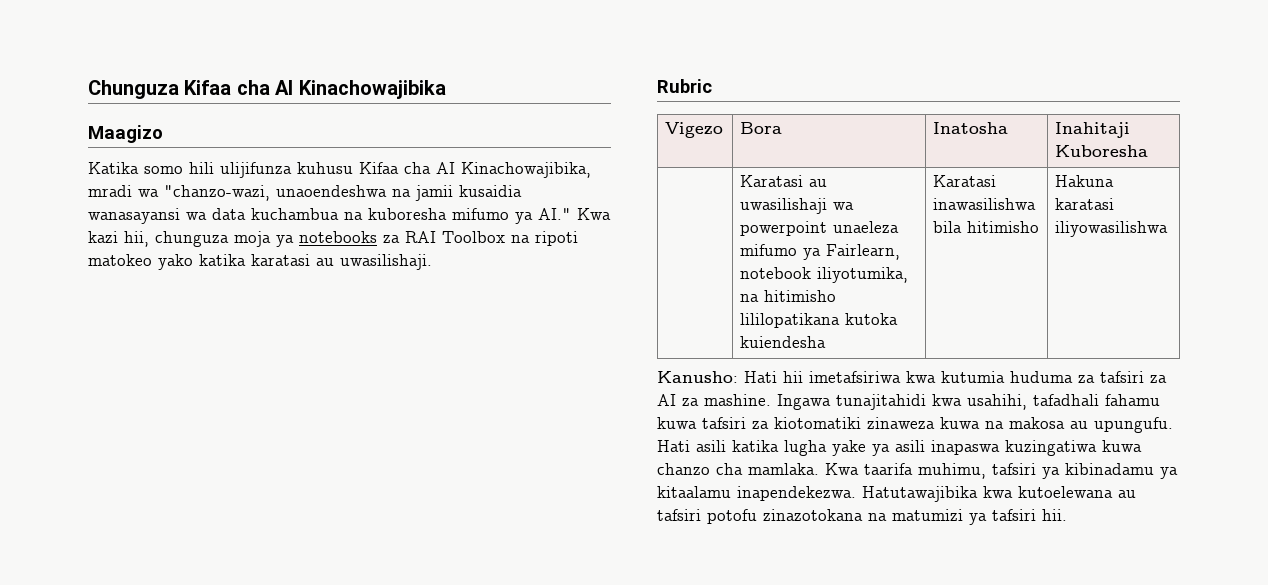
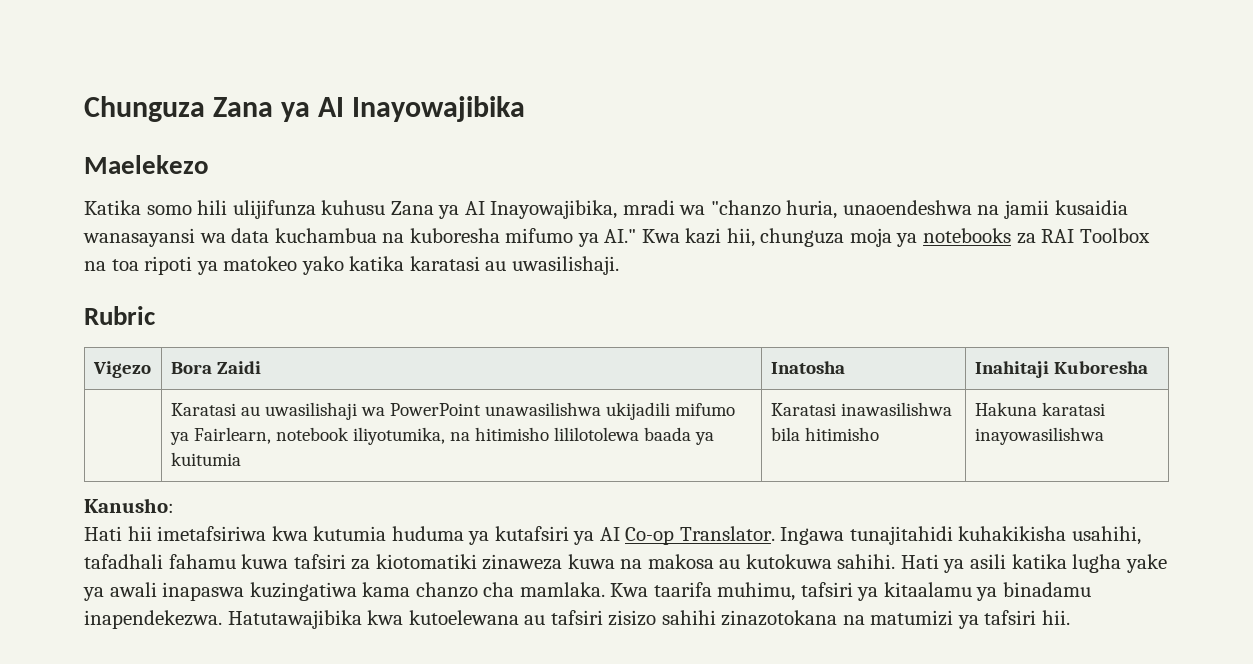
[184,80,446,99] [88,125,163,143] Kifaa cha AI Kinachowajibika // Maagizo -> [213,96,526,122] [84,155,209,174] Zana ya AI Inayowajibika // Maelekezo
[359,162,591,178] [88,185,270,201] Kifaa cha AI Kinachowajibika, mradi wa "chanzo-wazi, -> [390,200,838,219] Zana ya AI Inayowajibika, mradi wa "chanzo huria,
[535,231,578,246] ripoti -> [111,256,218,275] toa ripoti ya
(783, 128) none -> [216,361,261,374] Zaidi
[740,221,900,236] powerpoint unaeleza -> [389,402,670,420] PowerPoint unawasilishwa ukijadili
[740,313,899,328] [740,336,827,348] lililopatikana kutoka kuiendesha -> [553,427,714,445] [170,452,241,466] lililotolewa baada ya kuitumia
[1055,221,1169,237] iliyowasilishwa -> [974,427,1104,445] inayowasilishwa
(738, 377) none -> (174, 505) //
[1078,371,1167,383] [657,394,771,406] za tafsiri za AI za mashine. -> [468,526,775,545] ya kutafsiri ya AI Co-op Translator.
[932,394,962,406] kwa -> [958,526,1067,541] kuhakikisha
[1094,417,1173,433] [657,440,690,452] upungufu. Hati -> [745,554,965,573] kutokuwa sahihi. Hati ya
[895,440,925,452] asili -> [109,582,157,597] awali
[1102,440,1142,452] kuwa -> [362,582,411,597] kama
[1065,463,1178,479] [657,486,731,498] kibinadamu ya kitaalamu -> [883,582,1092,601] kitaalamu ya binadamu
[707,509,757,524] potofu -> [608,610,716,626] zisizo sahihi

